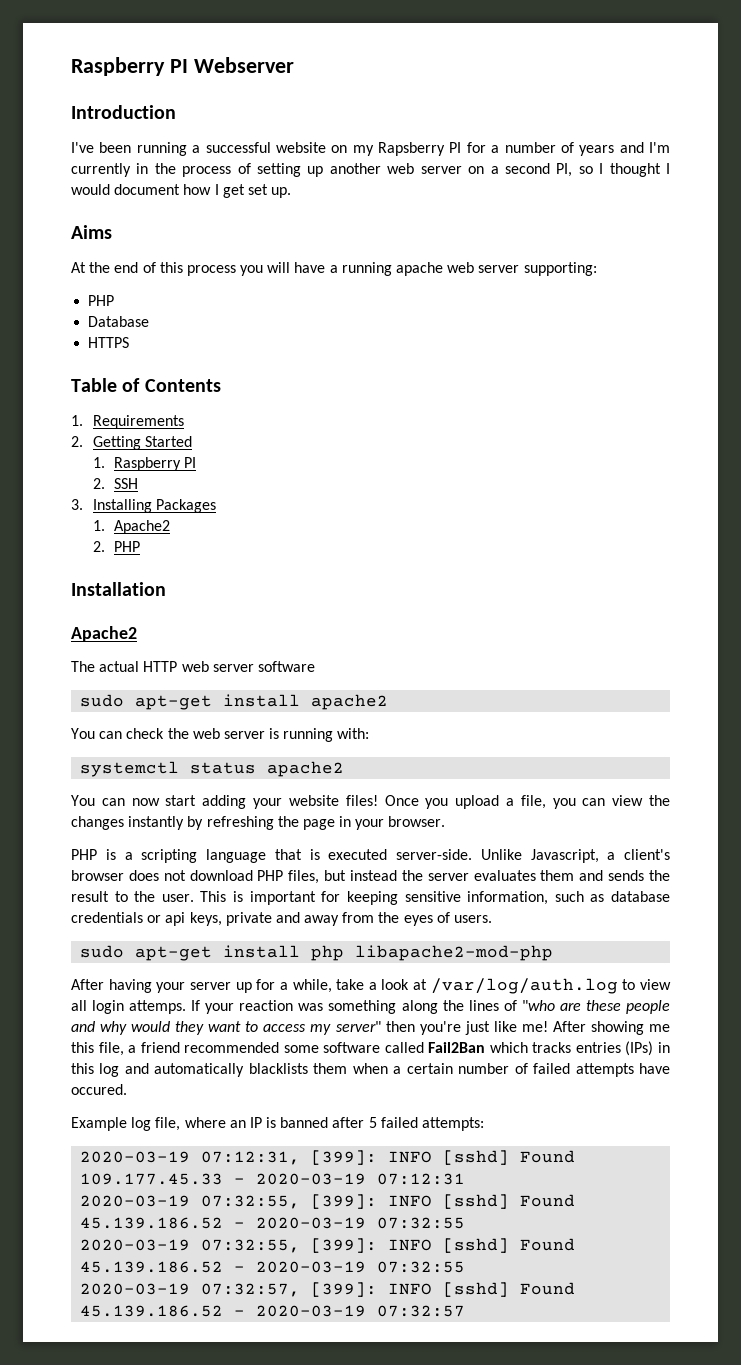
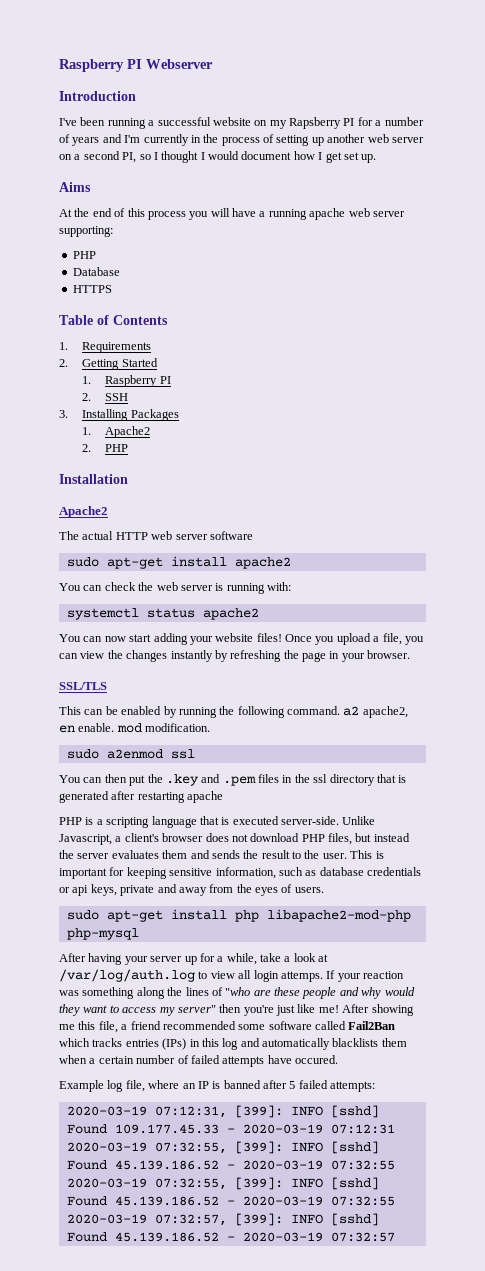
(446, 821) none -> [59,682,107,690] [59,706,408,718] [59,723,211,733] [66,749,195,759] [59,774,407,786] [59,791,224,803] // SSL/TLS // This can be enabled by running the following command. a2 apache2, en enable. mod modification. // sudo a2enmod ssl // You can then put the .key and .pem files in the ssl directory that is generated after restarting apache
(554, 953) none -> [66,928,139,940] php-mysql

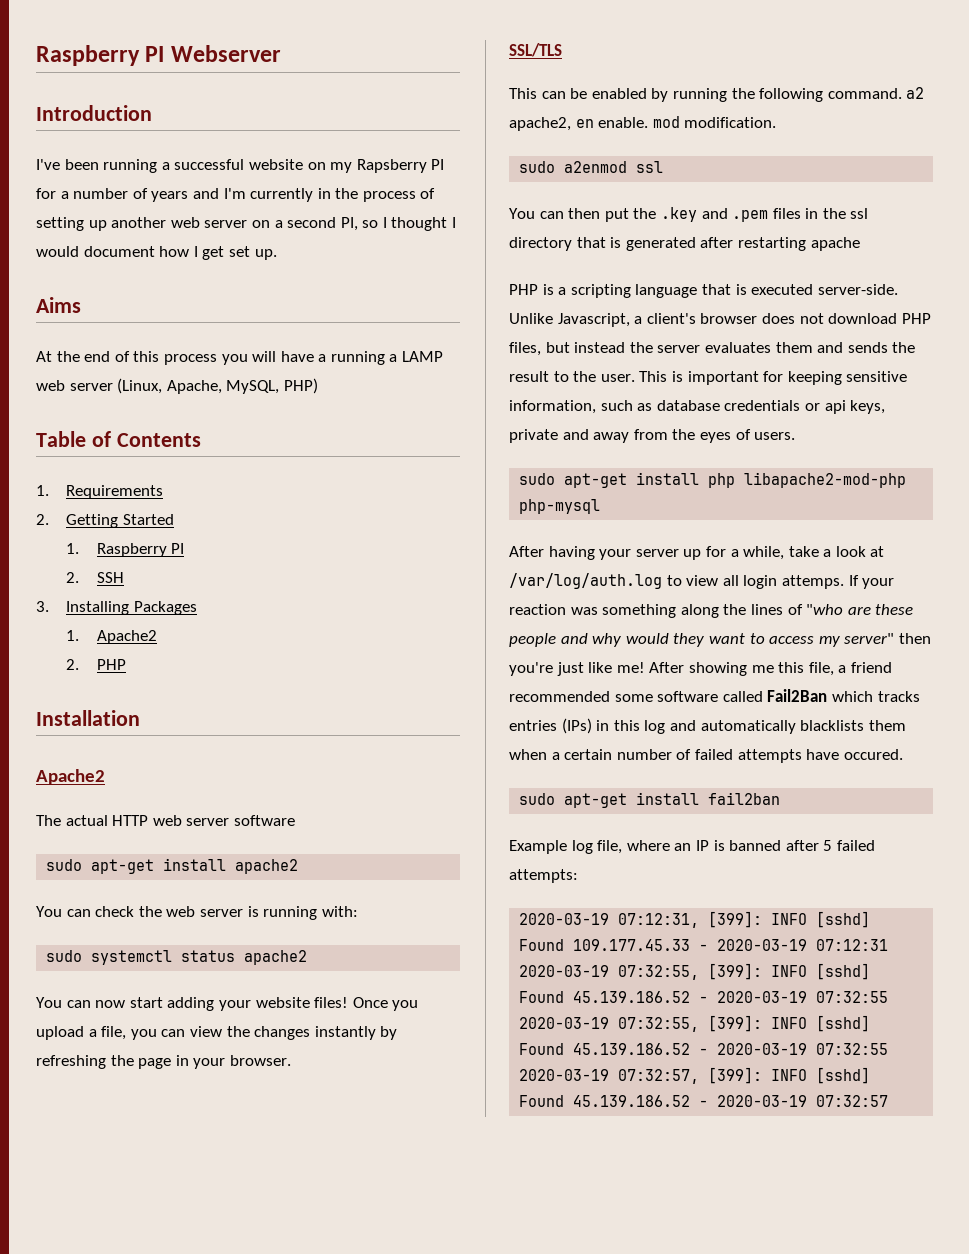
[309,208,405,220] [59,226,113,237] [72,251,96,259] [72,267,120,276] [72,285,112,293] apache web server supporting: // PHP // Database // HTTPS -> [389,351,444,362] [36,378,318,394] a LAMP web server (Linux, Apache, MySQL, PHP)
(291, 586) none -> [46,950,83,962] sudo
(338, 1059) none -> [519,792,781,808] // sudo apt-get install fail2ban

